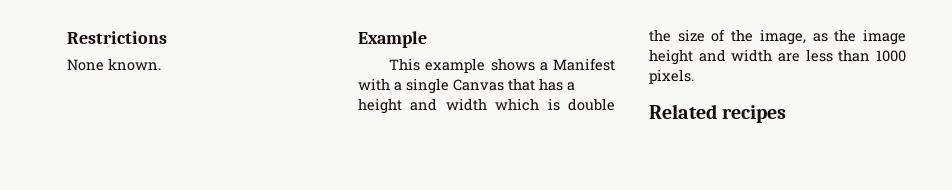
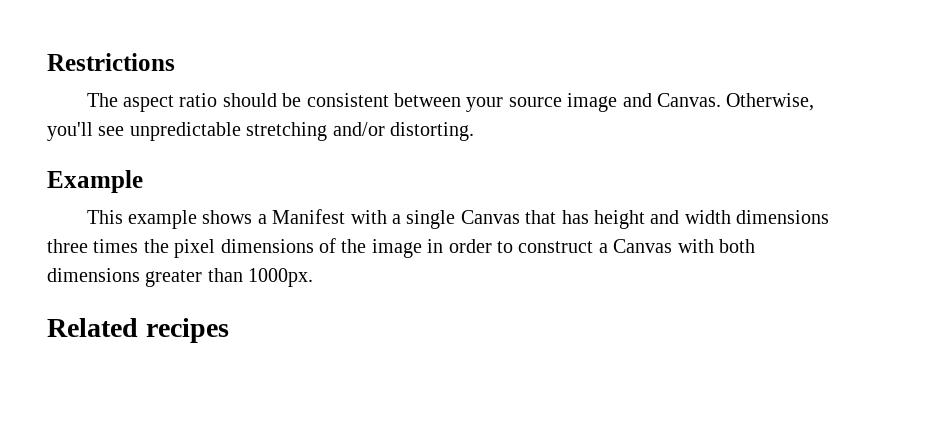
[67,58,161,71] None known. -> [86,93,815,112] [47,122,474,141] The aspect ratio should be consistent between your source image and Canvas. Otherwise, you'll see unpredictable stretching and/or distorting.
[567,82,575,91] [358,98,615,114] [649,29,906,45] [649,49,906,65] [649,69,694,84] a height and width which is double the size of the image, as the image height and width are less than 1000 pixels. -> [593,210,830,229] [47,238,755,258] [47,268,314,287] height and width dimensions three times the pixel dimensions of the image in order to construct a Canvas with both dimensions greater than 1000px.

